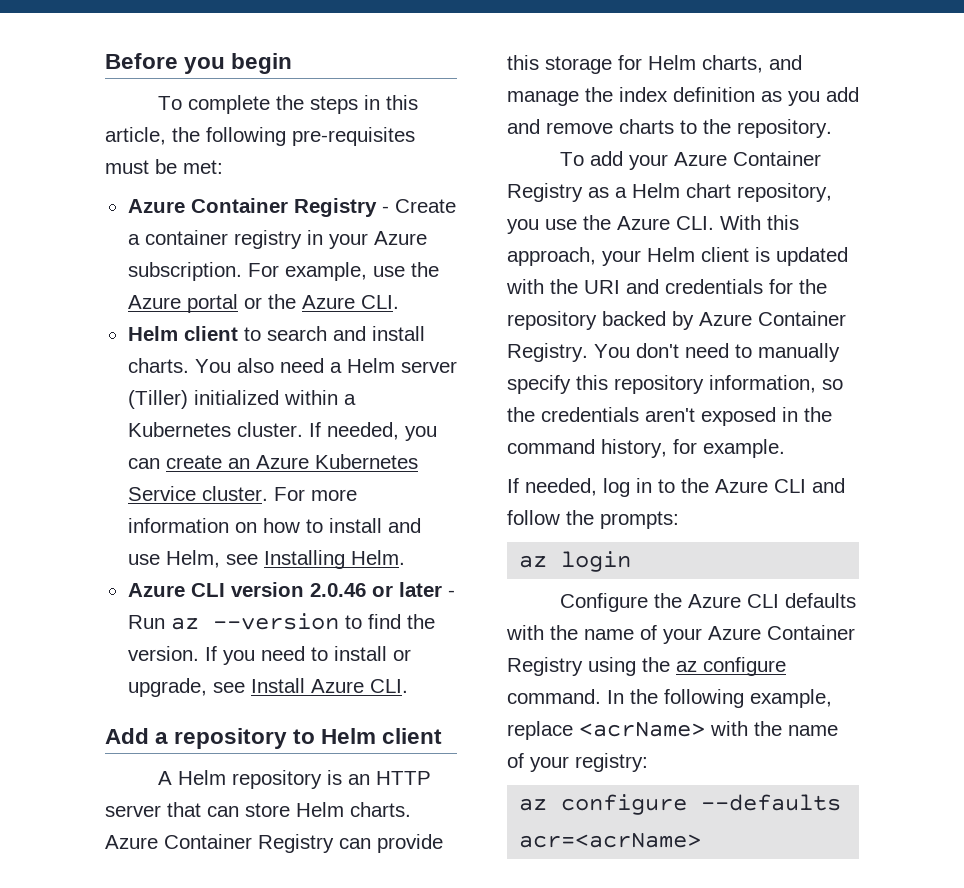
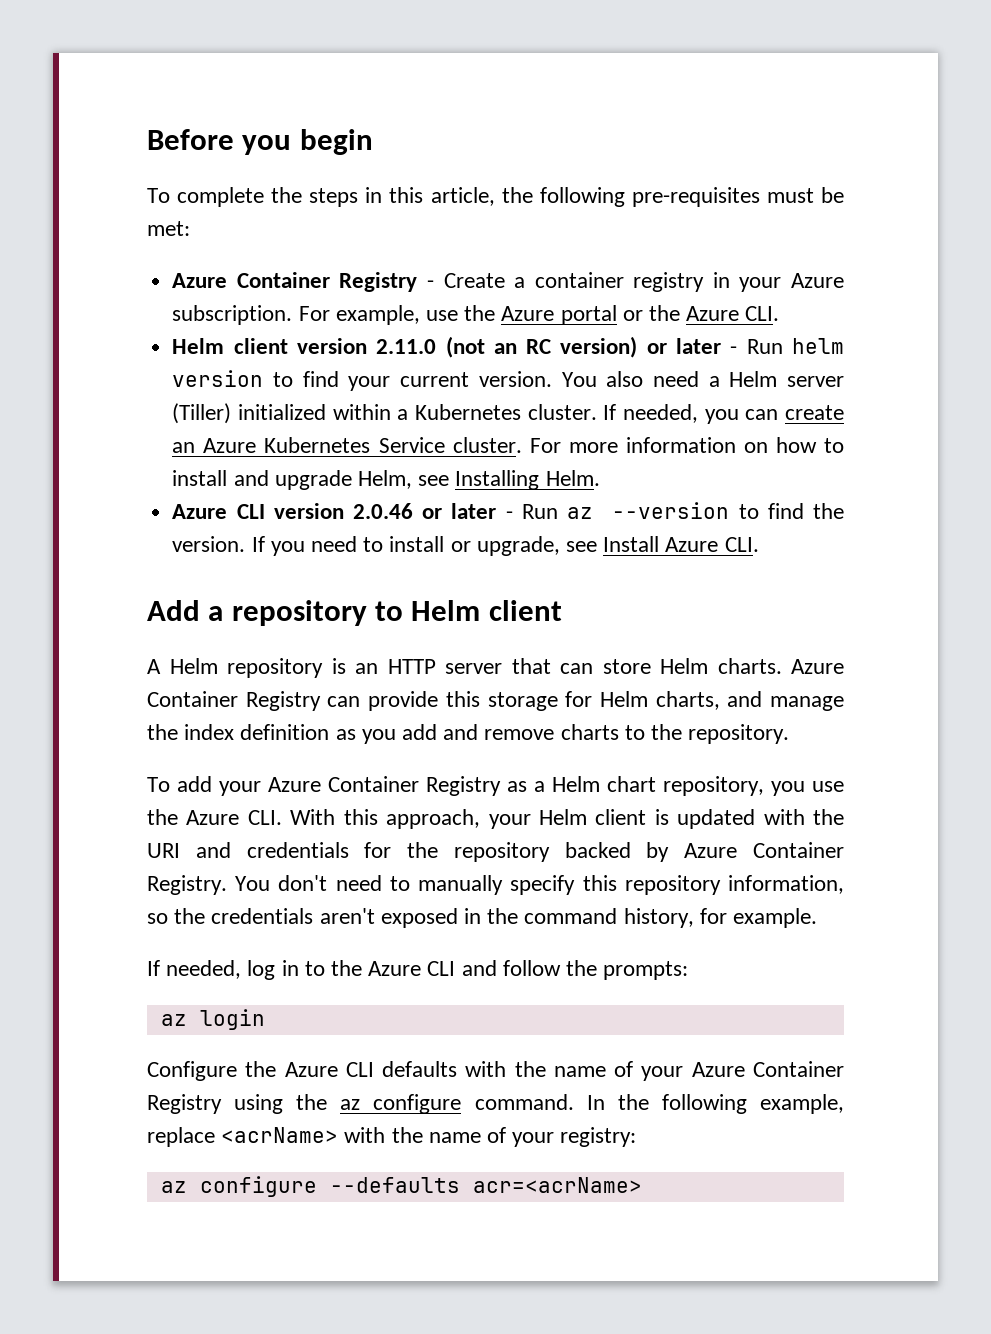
[243,326,425,341] [127,358,189,373] to search and install charts. -> [296,336,845,358] [172,370,552,391] version 2.11.0 (not an RC version) or later - Run helm version to find your current version.
[127,554,160,565] use -> [274,470,352,490] upgrade

